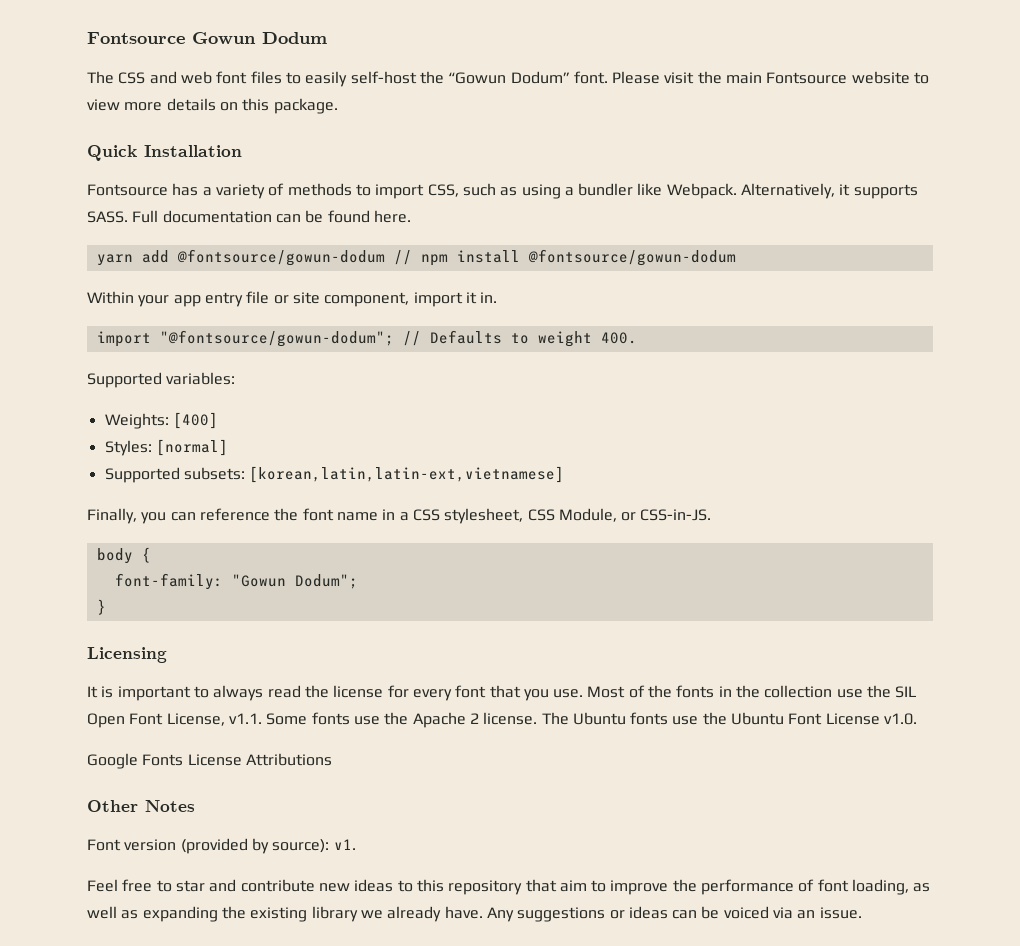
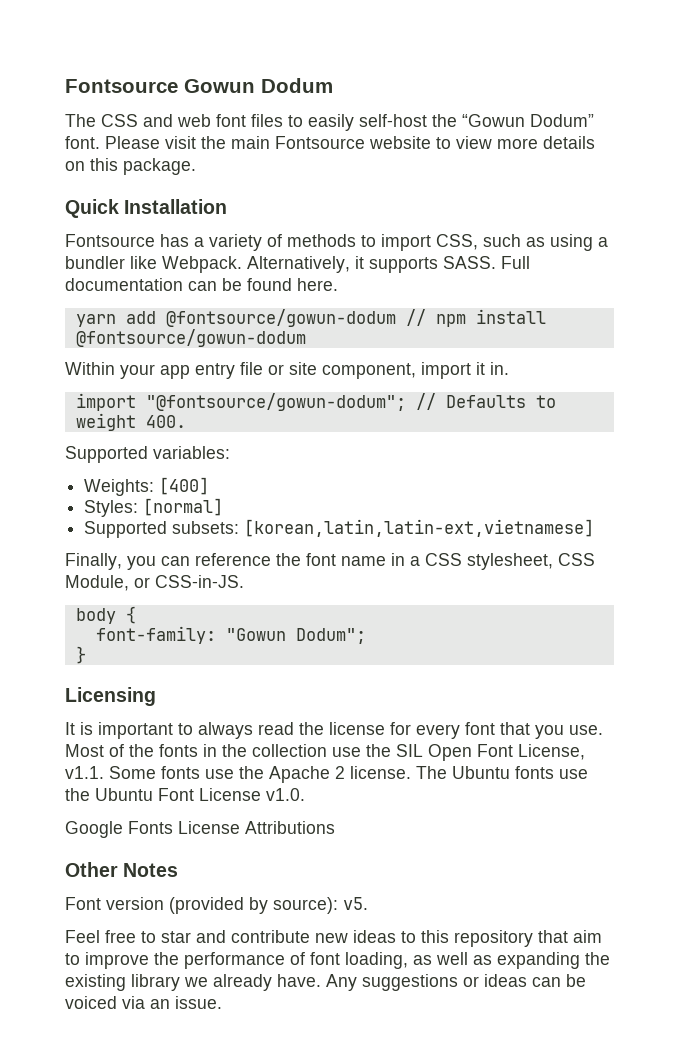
[333,839,356,850] v1. -> [343,897,368,910] v5.

